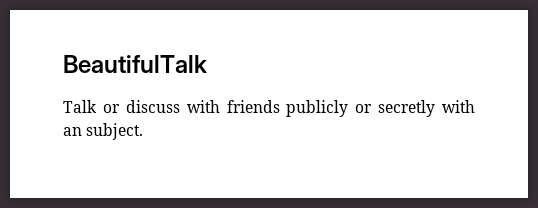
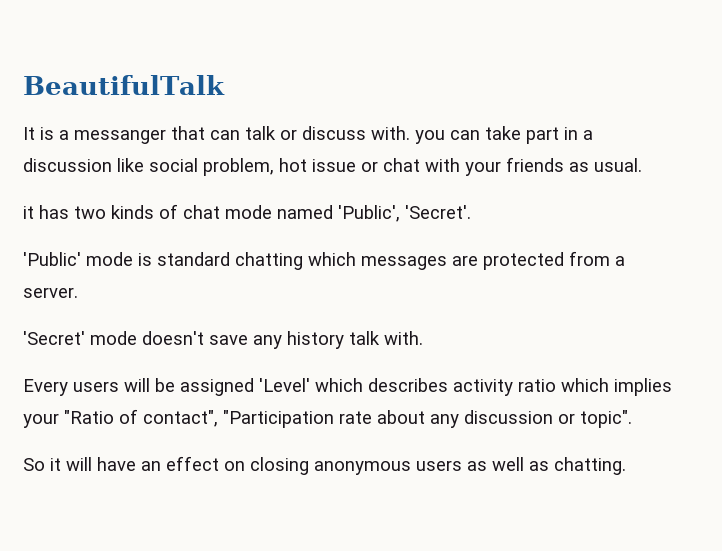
[63,100,475,117] [63,123,144,140] Talk or discuss with friends publicly or secretly with an subject. -> [23,126,593,144] [23,157,642,176] [23,204,471,222] [23,251,625,270] [23,287,78,298] [23,331,423,349] [23,378,672,396] [23,409,632,428] [23,456,626,475] It is a messanger that can talk or discuss with. you can take part in a discussion like social problem, hot issue or chat with your friends as usual. // it has two kinds of chat mode named 'Public', 'Secret'. // 'Public' mode is standard chatting which messages are protected from a server. // 'Secret' mode doesn't save any history talk with. // Every users will be assigned 'Level' which describes activity ratio which implies your "Ratio of contact", "Participation rate about any discussion or topic". // So it will have an effect on closing anonymous users as well as chatting.

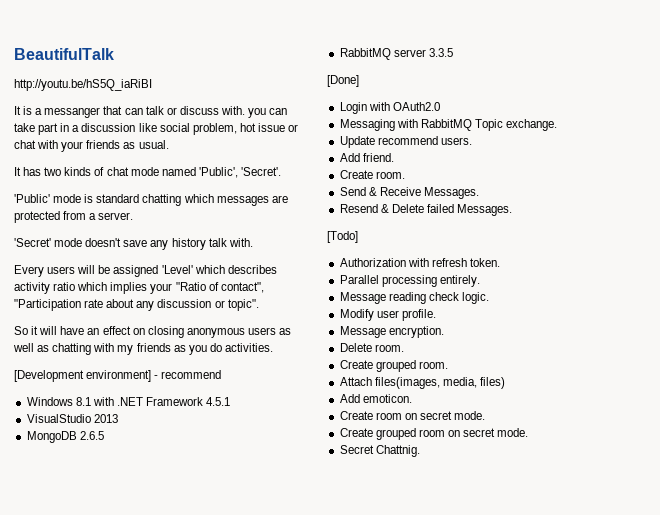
(225, 85) none -> [14,79,152,91] // http://youtu.be/hS5Q_iaRiBI
[23,206,34,219] it -> [14,167,21,176] It
[554,457,626,475] chatting. -> [52,343,273,355] [14,370,222,382] [26,397,231,406] [26,414,118,423] [26,431,104,443] [339,48,453,60] [327,75,359,87] [339,102,440,114] [339,119,558,131] [339,136,472,148] [339,153,394,162] [339,170,405,179] [339,187,479,199] [339,204,513,216] [327,231,358,243] [339,258,500,267] [339,275,480,287] [339,292,489,304] [339,309,436,321] [339,326,444,338] [339,343,404,352] [339,360,448,372] [339,377,505,389] [339,394,412,403] [339,411,486,420] [339,428,529,440] [339,445,420,457] chatting with my friends as you do activities. // [Development environment] - recommend // Windows 8.1 with .NET Framework 4.5.1 // VisualStudio 2013 // MongoDB 2.6.5 // RabbitMQ server 3.3.5 // [Done] // Login with OAuth2.0 // Messaging with RabbitMQ Topic exchange. // Update recommend users. // Add friend. // Create room. // Send & Receive Messages. // Resend & Delete failed Messages. // [Todo] // Authorization with refresh token. // Parallel processing entirely. // Message reading check logic. // Modify user profile. // Message encryption. // Delete room. // Create grouped room. // Attach files(images, media, files) // Add emoticon. // Create room on secret mode. // Create grouped room on secret mode. // Secret Chattnig.

